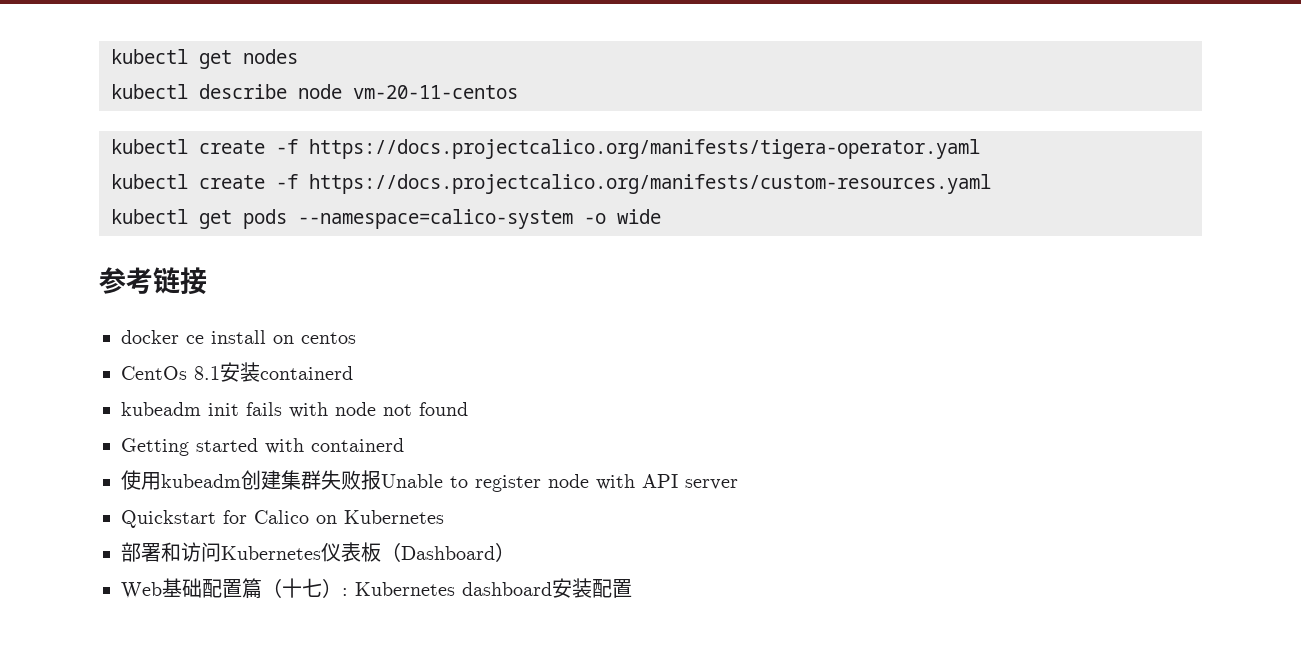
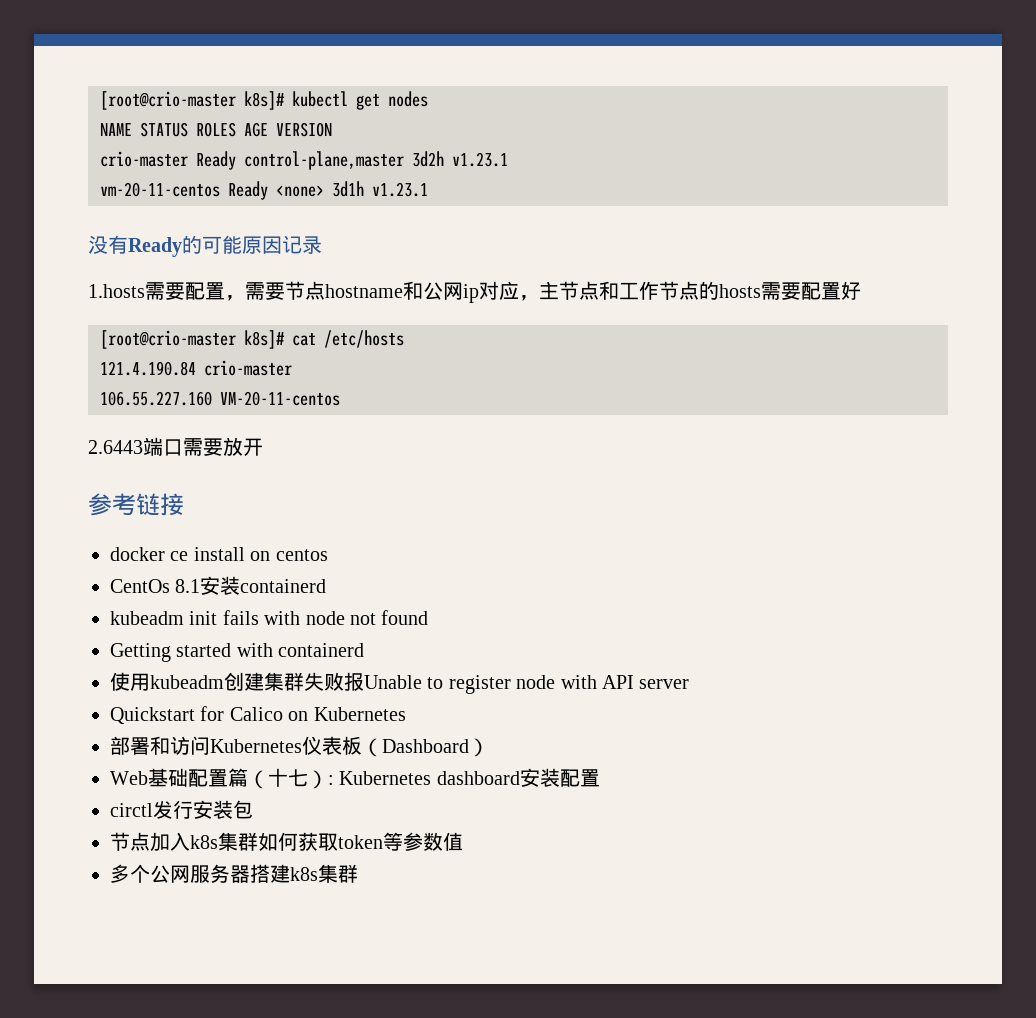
(111, 56) none -> [100,91,285,110] [root@crio-master k8s]#
[111,84,518,99] [111,139,980,159] [111,174,991,194] [111,209,661,229] kubectl describe node vm-20-11-centos // kubectl create -f https://docs.projectcalico.org/manifests/tigera-operator.yaml // kubectl create -f https://docs.projectcalico.org/manifests/custom-resources.yaml // kubectl get pods --namespace=calico-system -o wide -> [100,122,332,137] [100,151,508,170] [100,181,428,200] [88,235,322,257] [88,281,861,303] [100,330,404,349] [100,360,292,376] [100,391,340,406] [88,437,263,456] NAME STATUS ROLES AGE VERSION // crio-master Ready control-plane,master 3d2h v1.23.1 // vm-20-11-centos Ready <none> 3d1h v1.23.1 // 没有Ready的可能原因记录 // 1.hosts需要配置，需要节点hostname和公网ip对应，主节点和工作节点的hosts需要配置好 // [root@crio-master k8s]# cat /etc/hosts // 121.4.190.84 crio-master // 106.55.227.160 VM-20-11-centos // 2.6443端口需要放开
(632, 588) none -> [110,800,253,819] [110,832,463,852] [110,864,358,883] // circtl发行安装包 // 节点加入k8s集群如何获取token等参数值 // 多个公网服务器搭建k8s集群

